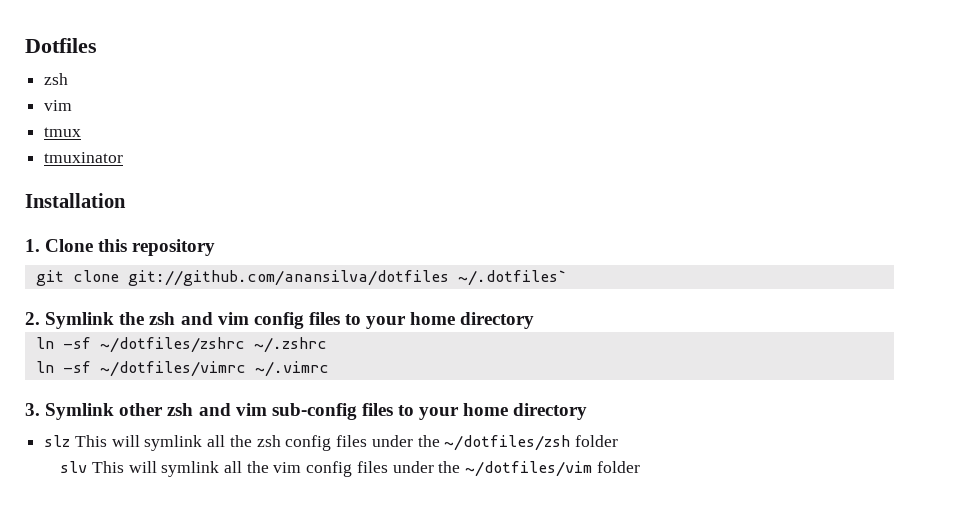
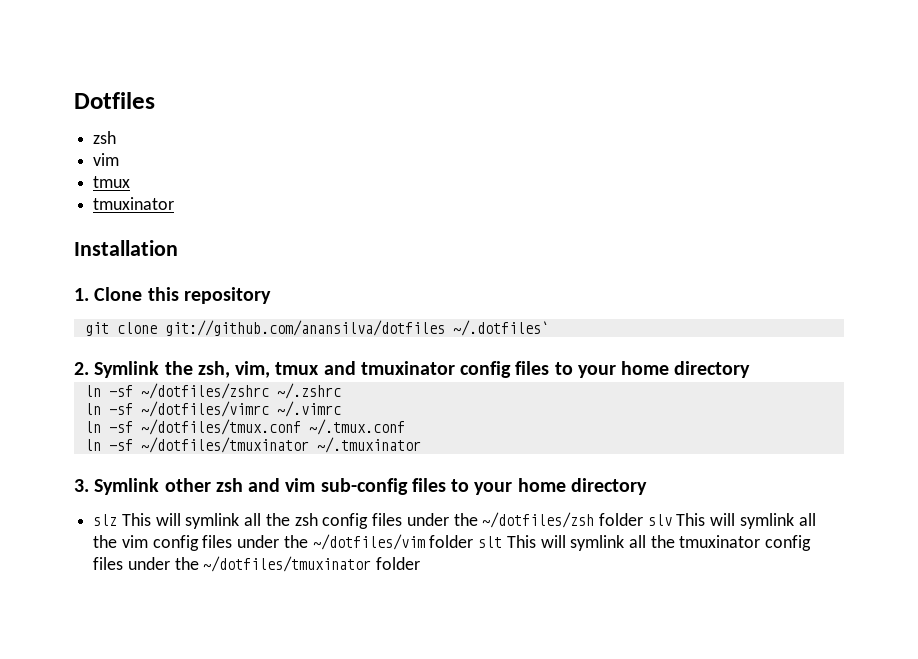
[149,312,249,325] zsh and vim -> [197,361,455,378] zsh, vim, tmux and tmuxinator
(329, 369) none -> [84,419,405,435] [84,437,421,453] // ln -sf ~/dotfiles/tmux.conf ~/.tmux.conf // ln -sf ~/dotfiles/tmuxinator ~/.tmuxinator
(618, 441) // -> (643, 519) none
(640, 467) none -> [478,535,812,551] [93,556,421,572] slt This will symlink all the tmuxinator config files under the ~/dotfiles/tmuxinator folder

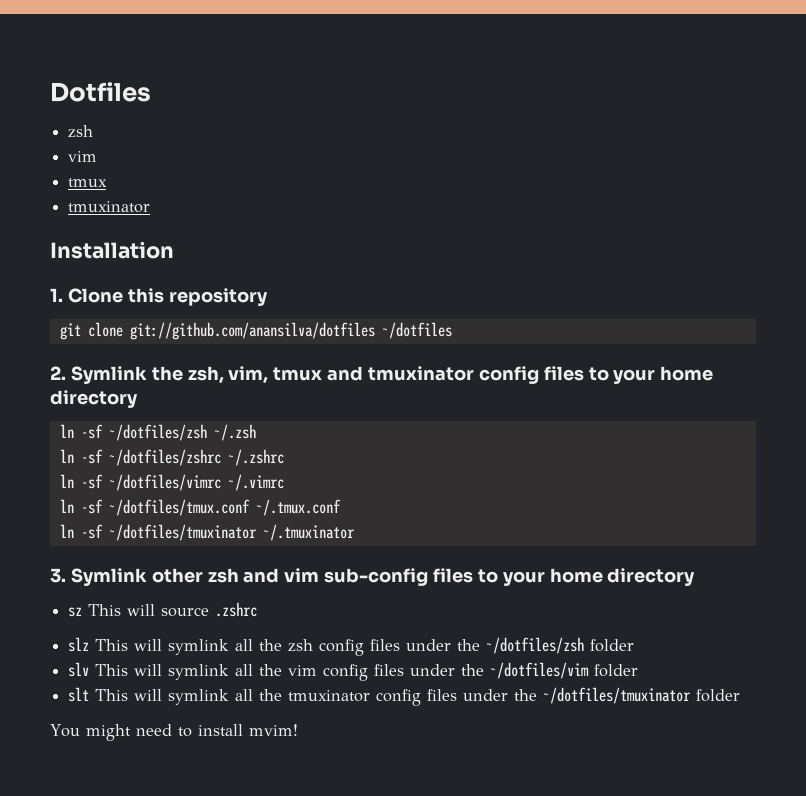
[452,320,549,336] ~/.dotfiles` -> [381,322,452,339] ~/dotfiles
(751, 369) none -> [59,424,256,441] // ln -sf ~/dotfiles/zsh ~/.zsh
(647, 486) none -> [68,602,258,617] // sz This will source .zshrc
(643, 519) none -> (635, 645) //
(474, 541) none -> (639, 670) //
(421, 563) none -> [50,724,298,741] // You might need to install mvim!

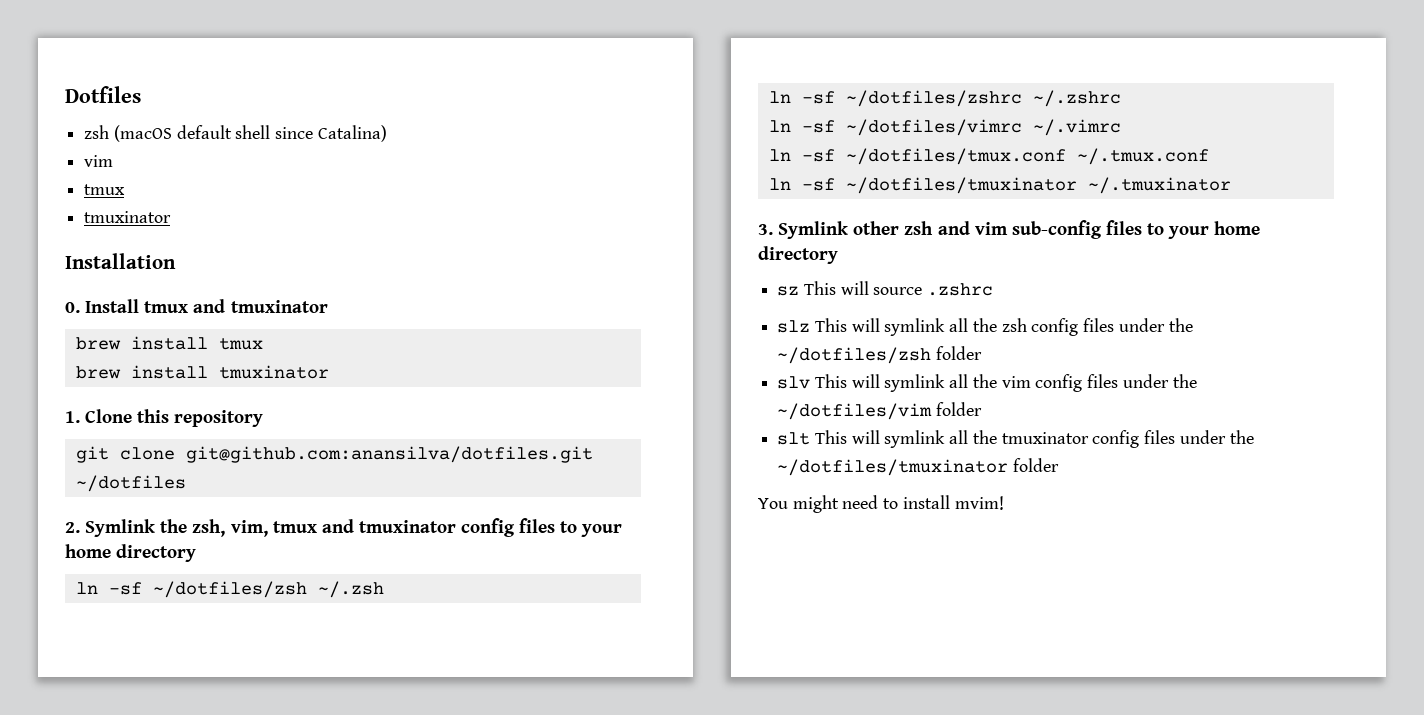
(94, 131) none -> [113,125,387,142] (macOS default shell since Catalina)
(174, 250) none -> [65,299,328,313] [75,336,263,350] [75,365,329,379] // 0. Install tmux and tmuxinator // brew install tmux // brew install tmuxinator
[129,322,375,340] git://github.com/anansilva/dotfiles -> [185,446,593,463] git@github.com:anansilva/dotfiles.git

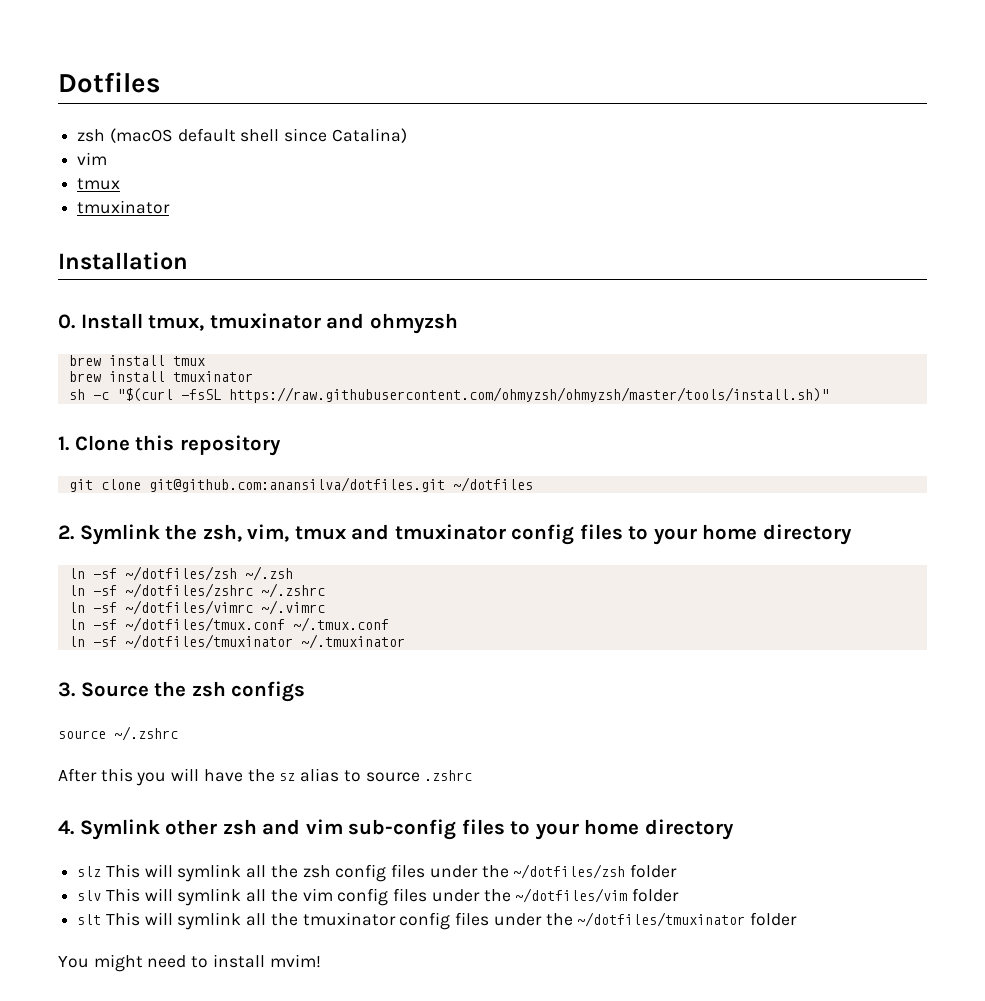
[144,299,328,313] tmux and tmuxinator -> [148,313,458,334] tmux, tmuxinator and ohmyzsh
(329, 372) none -> [68,387,829,403] // sh -c "$(curl -fsSL https://raw.githubusercontent.com/ohmyzsh/ohmyzsh/master/tools/install.sh)"
(773, 229) none -> [80,681,306,702] [58,726,178,741] [58,768,473,786] [58,820,74,835] Source the zsh configs // source ~/.zshrc // After this you will have the sz alias to source .zshrc // 4.
[777,281,994,296] // sz This will source .zshrc -> (734, 829) none

